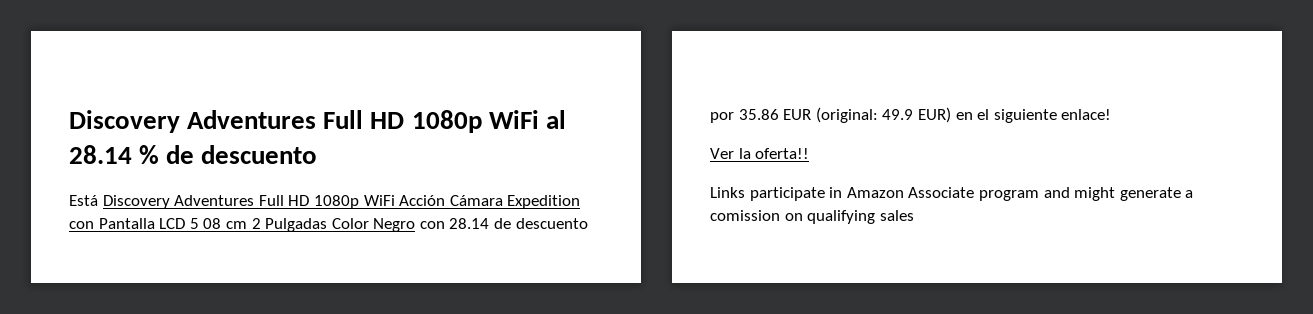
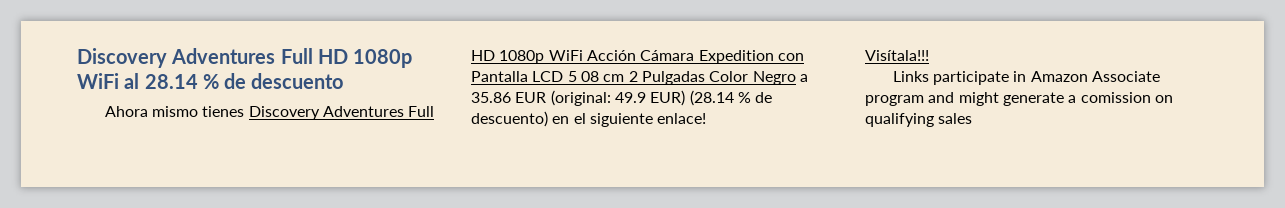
[69,195,98,206] Está -> [104,106,245,117] Ahora mismo tienes
[419,218,588,229] [710,112,734,123] con 28.14 de descuento por -> [799,74,808,82] a
(951, 115) none -> [689,90,773,106] [471,111,548,127] (28.14 % de descuento)
[710,148,810,159] Ver la oferta!! -> [865,50,929,61] Visítala!!!

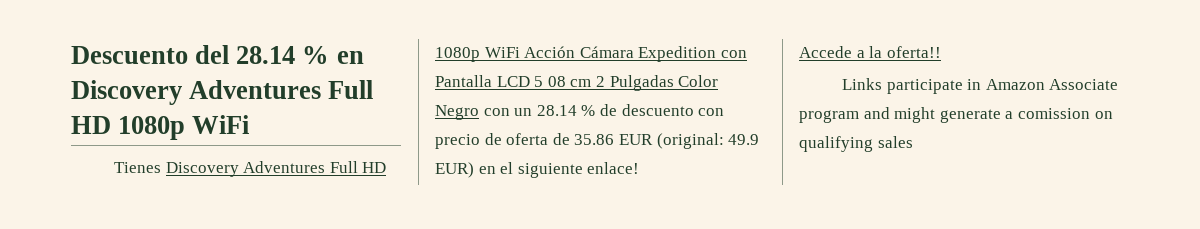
[77,48,413,68] [77,73,344,89] [104,106,245,117] Discovery Adventures Full HD 1080p WiFi al 28.14 % de descuento // Ahora mismo tienes -> [71,45,364,64] [71,80,374,105] [71,115,250,140] [114,162,162,173] Descuento del 28.14 % en Discovery Adventures Full HD 1080p WiFi // Tienes
[799,74,808,82] a -> [483,104,725,116] [435,133,570,149] con un 28.14 % de descuento con precio de oferta de
[689,90,773,106] [471,111,548,127] (28.14 % de descuento) -> (474, 170) none
[865,50,929,61] Visítala!!! -> [799,46,941,58] Accede a la oferta!!

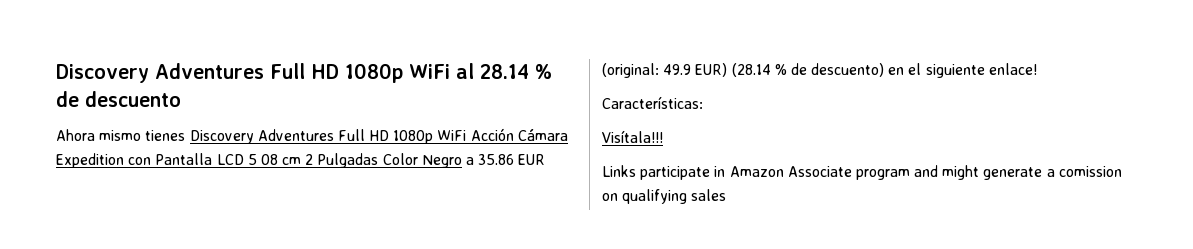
[71,45,364,64] [71,80,374,105] [71,115,250,140] [114,162,162,173] Descuento del 28.14 % en Discovery Adventures Full HD 1080p WiFi // Tienes -> [56,63,552,83] [56,91,181,107] [56,129,186,141] Discovery Adventures Full HD 1080p WiFi al 28.14 % de descuento // Ahora mismo tienes
[483,104,725,116] [435,133,570,149] con un 28.14 % de descuento con precio de oferta de -> [466,157,475,165] a
(474, 170) none -> [731,63,885,77] (28.14 % de descuento)
[799,46,941,58] Accede a la oferta!! -> [602,96,703,109] [602,130,663,143] Características: // Visítala!!!

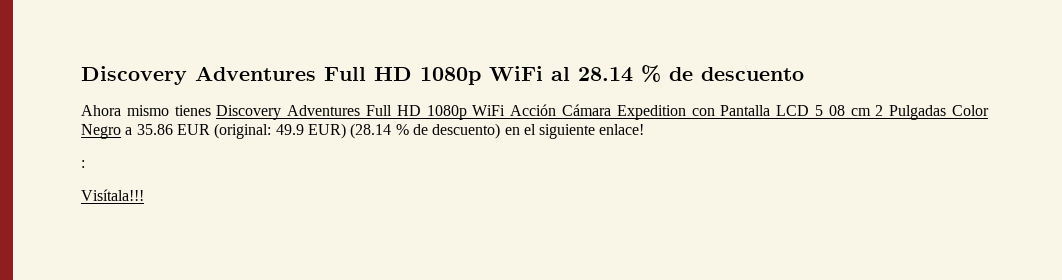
[602,96,703,109] Características: -> [81,160,85,168] :
[602,165,1122,180] [602,189,727,204] // Links participate in Amazon Associate program and might generate a comission on qualifying sales -> (144, 195) none

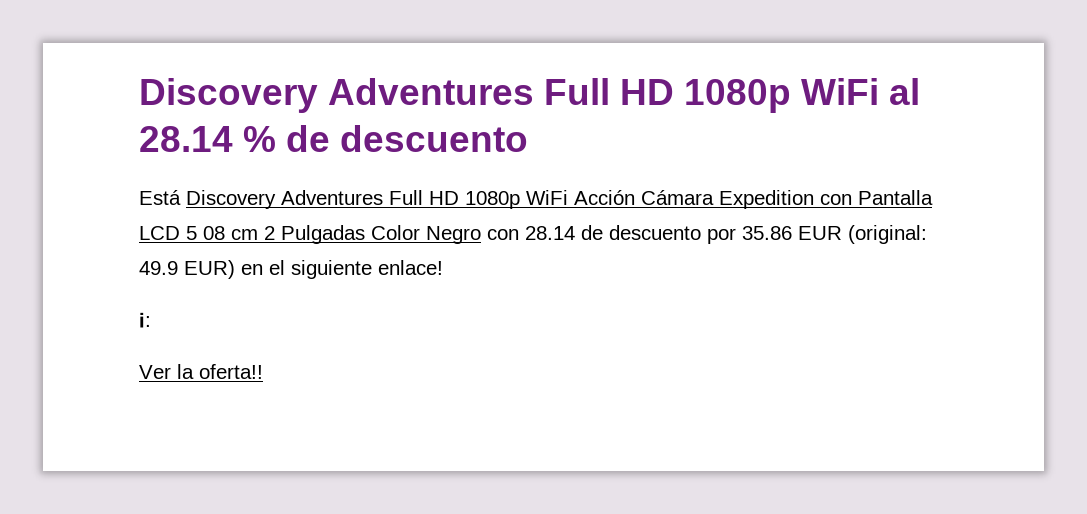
[81,105,211,116] Ahora mismo tienes -> [139,190,181,205] Está
[125,127,133,135] a -> [487,225,736,244] con 28.14 de descuento por
[350,123,501,139] (28.14 % de descuento) -> (235, 269) none
[81,160,85,168] [81,189,144,201] : // Visítala!!! -> [139,312,151,328] [139,364,263,379] ℹ: // Ver la oferta!!

